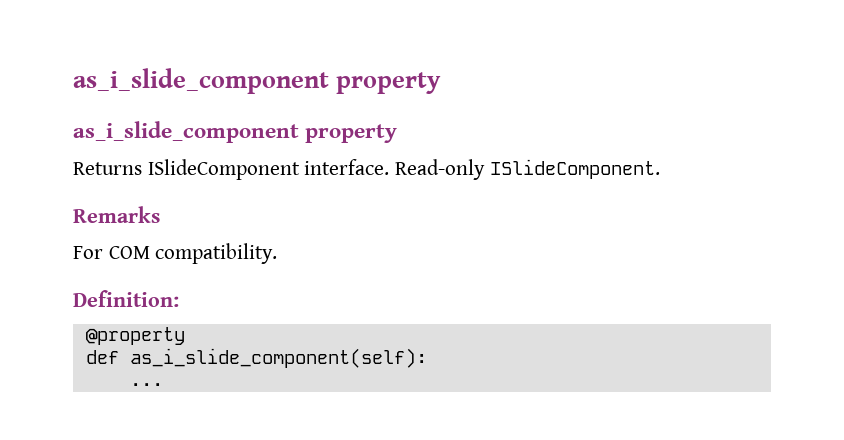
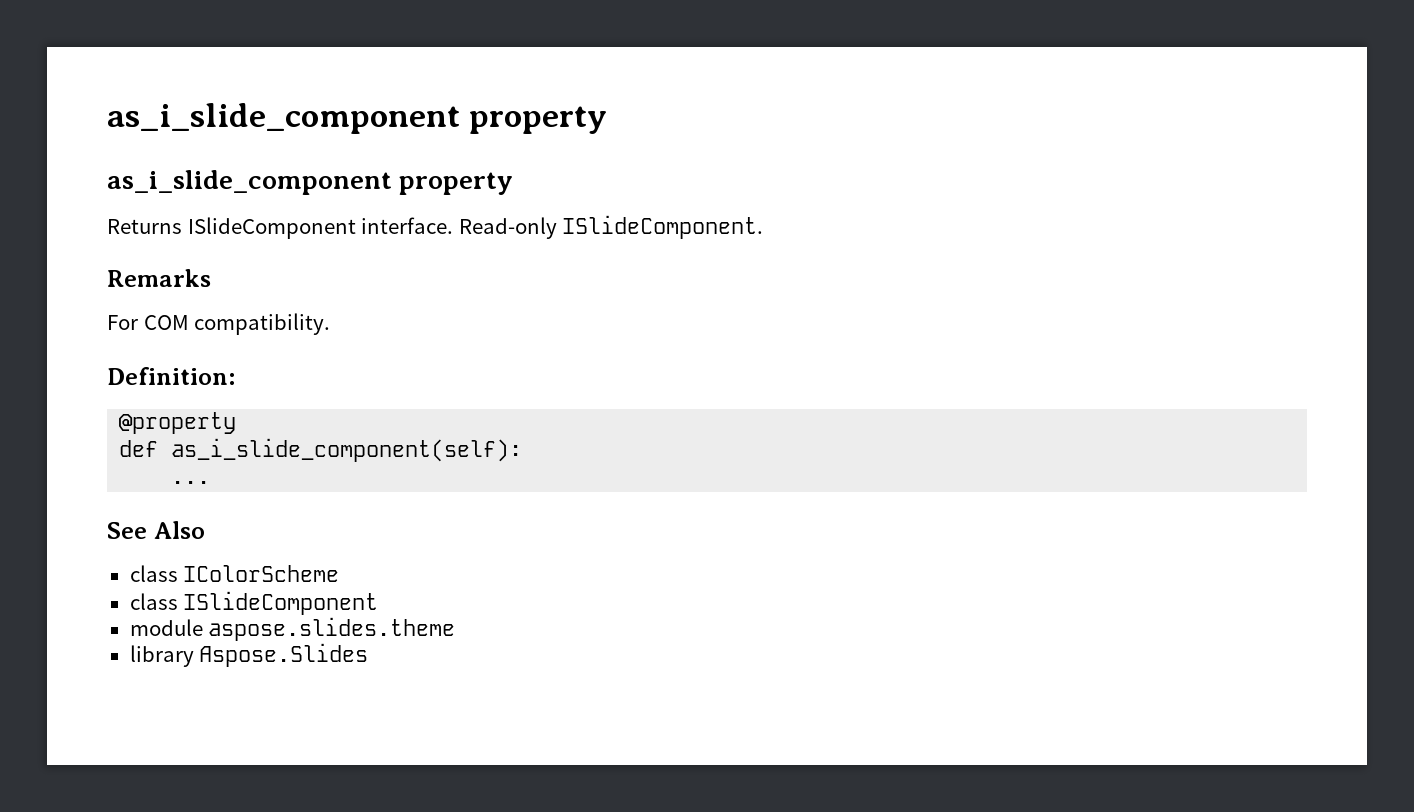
(163, 384) none -> [107,521,205,539] [129,565,340,582] [129,591,379,615] [129,617,456,641] [129,643,369,667] // See Also // class IColorScheme // class ISlideComponent // module aspose.slides.theme // library Aspose.Slides

